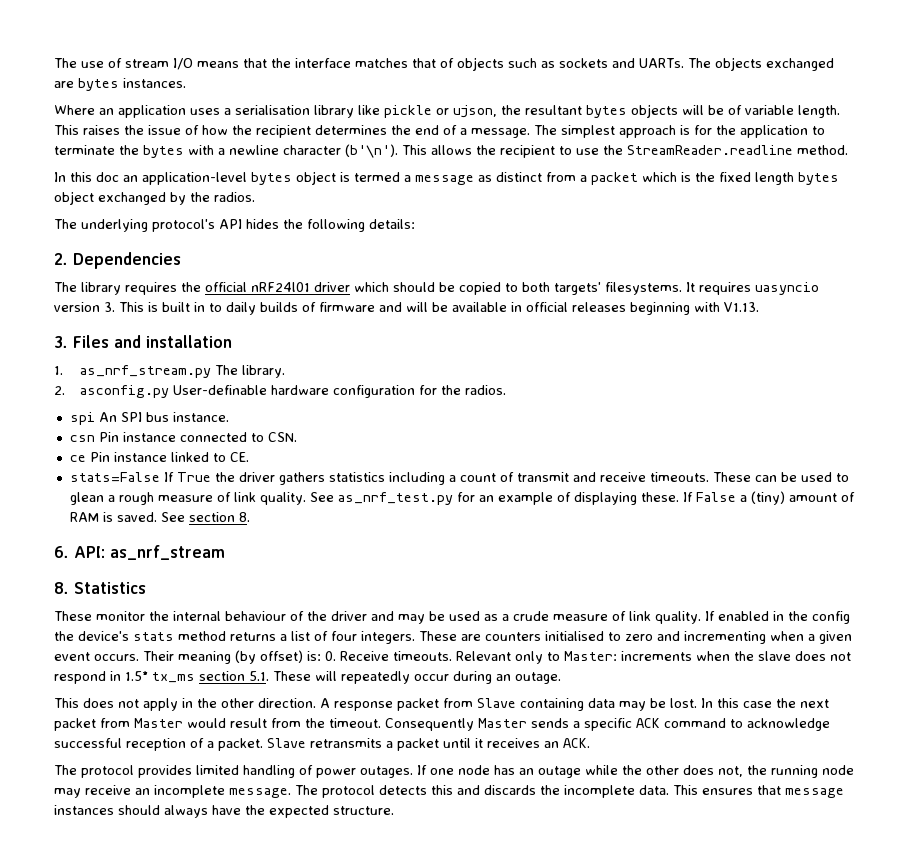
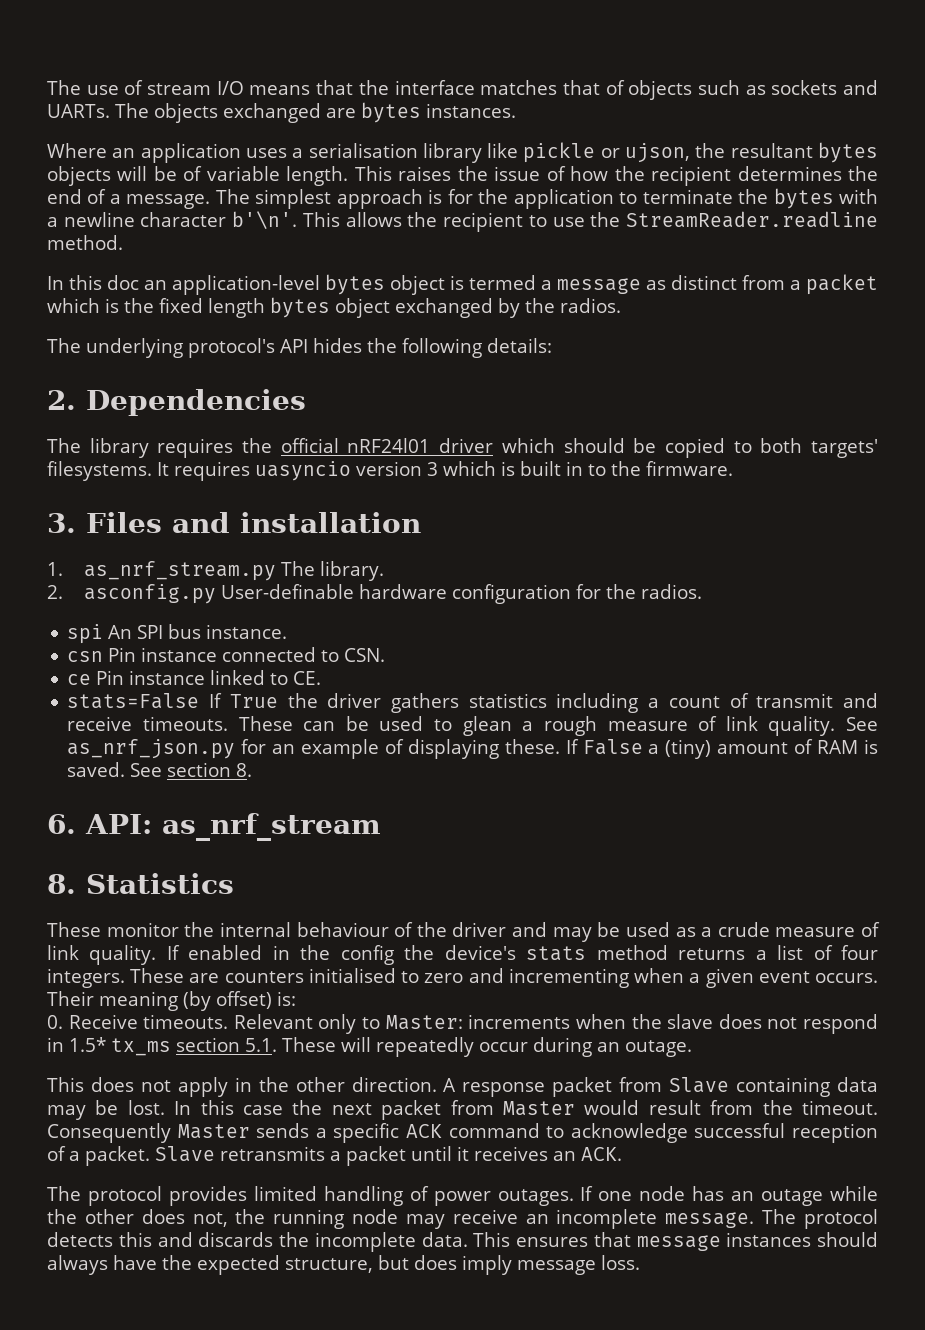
[345,144,398,158] (b'\n'). -> [232,211,298,229] b'\n'.
[104,302,144,312] 3. This -> [427,461,496,476] 3 which
[226,302,759,315] daily builds of firmware and will be available in official releases beginning with V1.13. -> [611,461,733,476] the firmware.
[337,492,453,505] as_nrf_test.py -> [67,739,236,759] as_nrf_json.py
(321, 656) none -> (296, 998) //
[333,806,394,815] structure. -> [285,1255,640,1275] structure, but does imply message loss.

